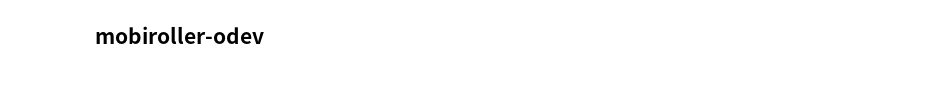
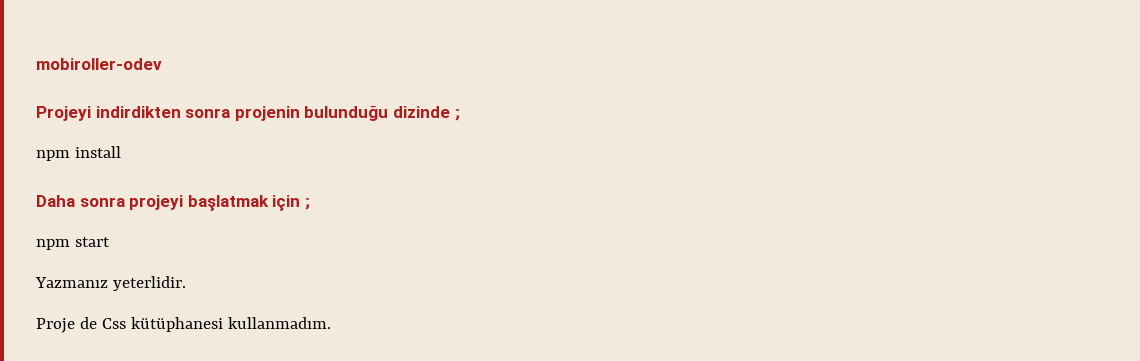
(264, 35) none -> [36,105,460,121] [36,146,121,161] [36,195,310,211] [36,237,110,250] [35,276,186,291] [36,317,331,333] // Projeyi indirdikten sonra projenin bulunduğu dizinde ; // npm install // Daha sonra projeyi başlatmak için ; // npm start // Yazmanız yeterlidir. // Proje de Css kütüphanesi kullanmadım.

